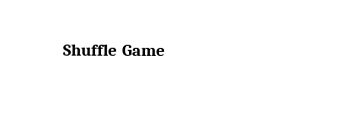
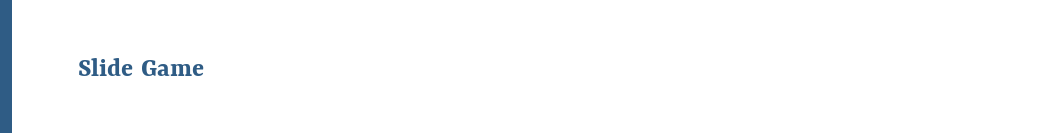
[63,43,118,56] Shuffle -> [78,58,133,76] Slide

